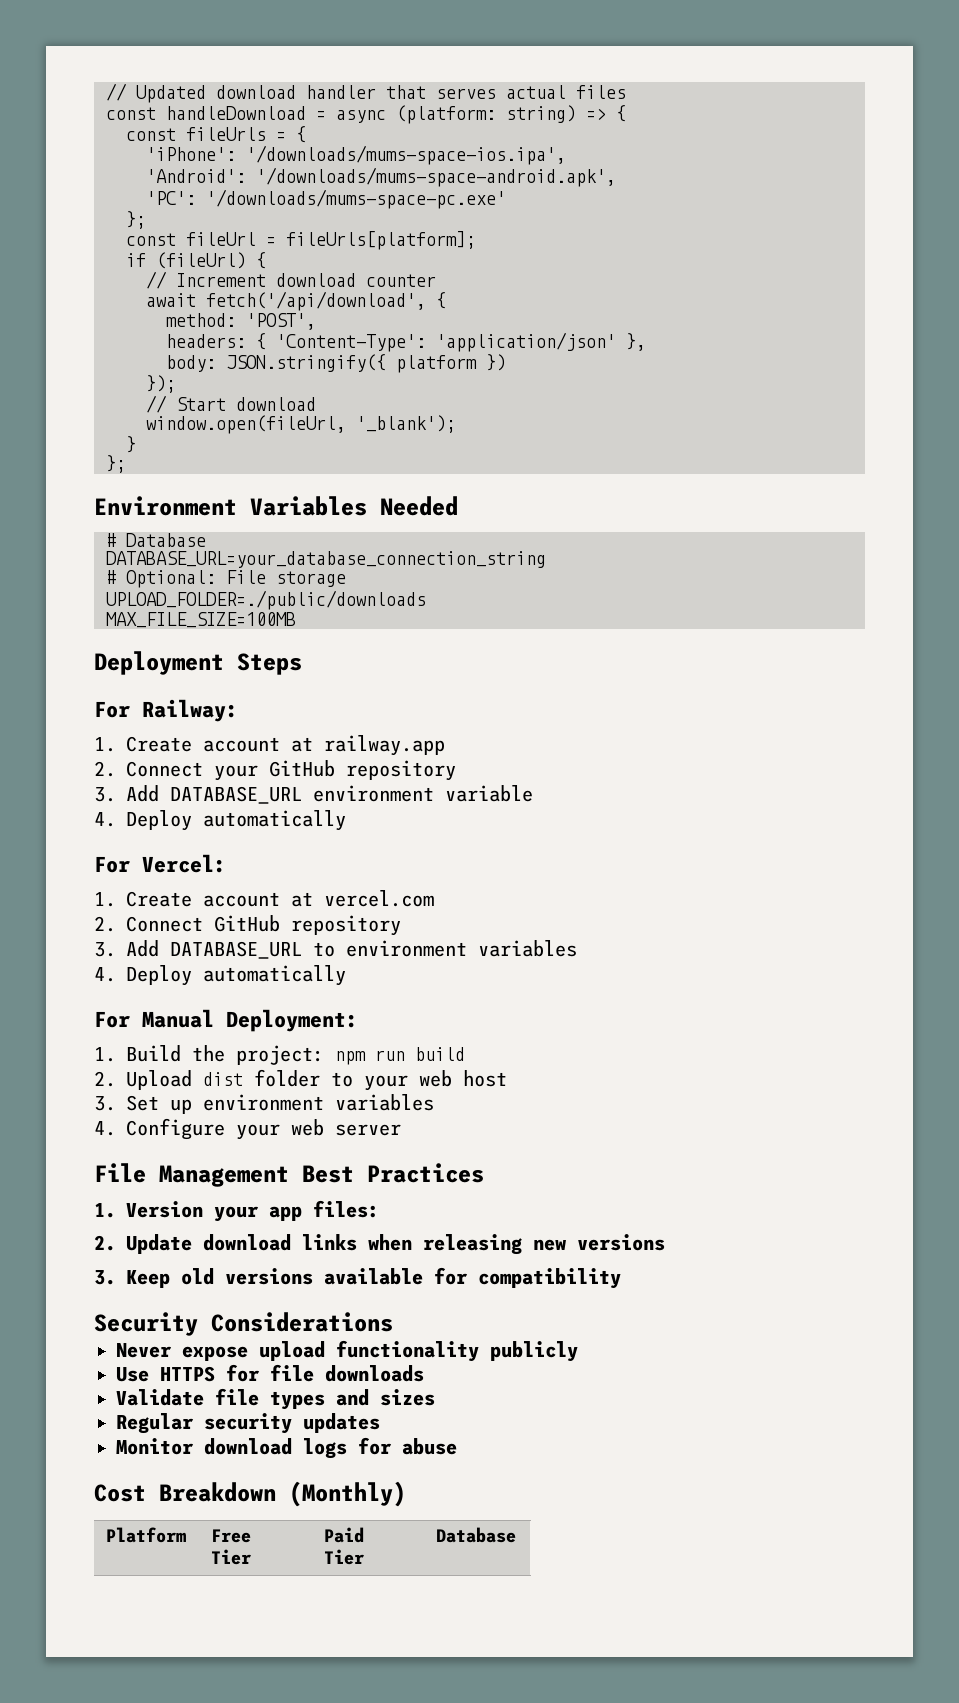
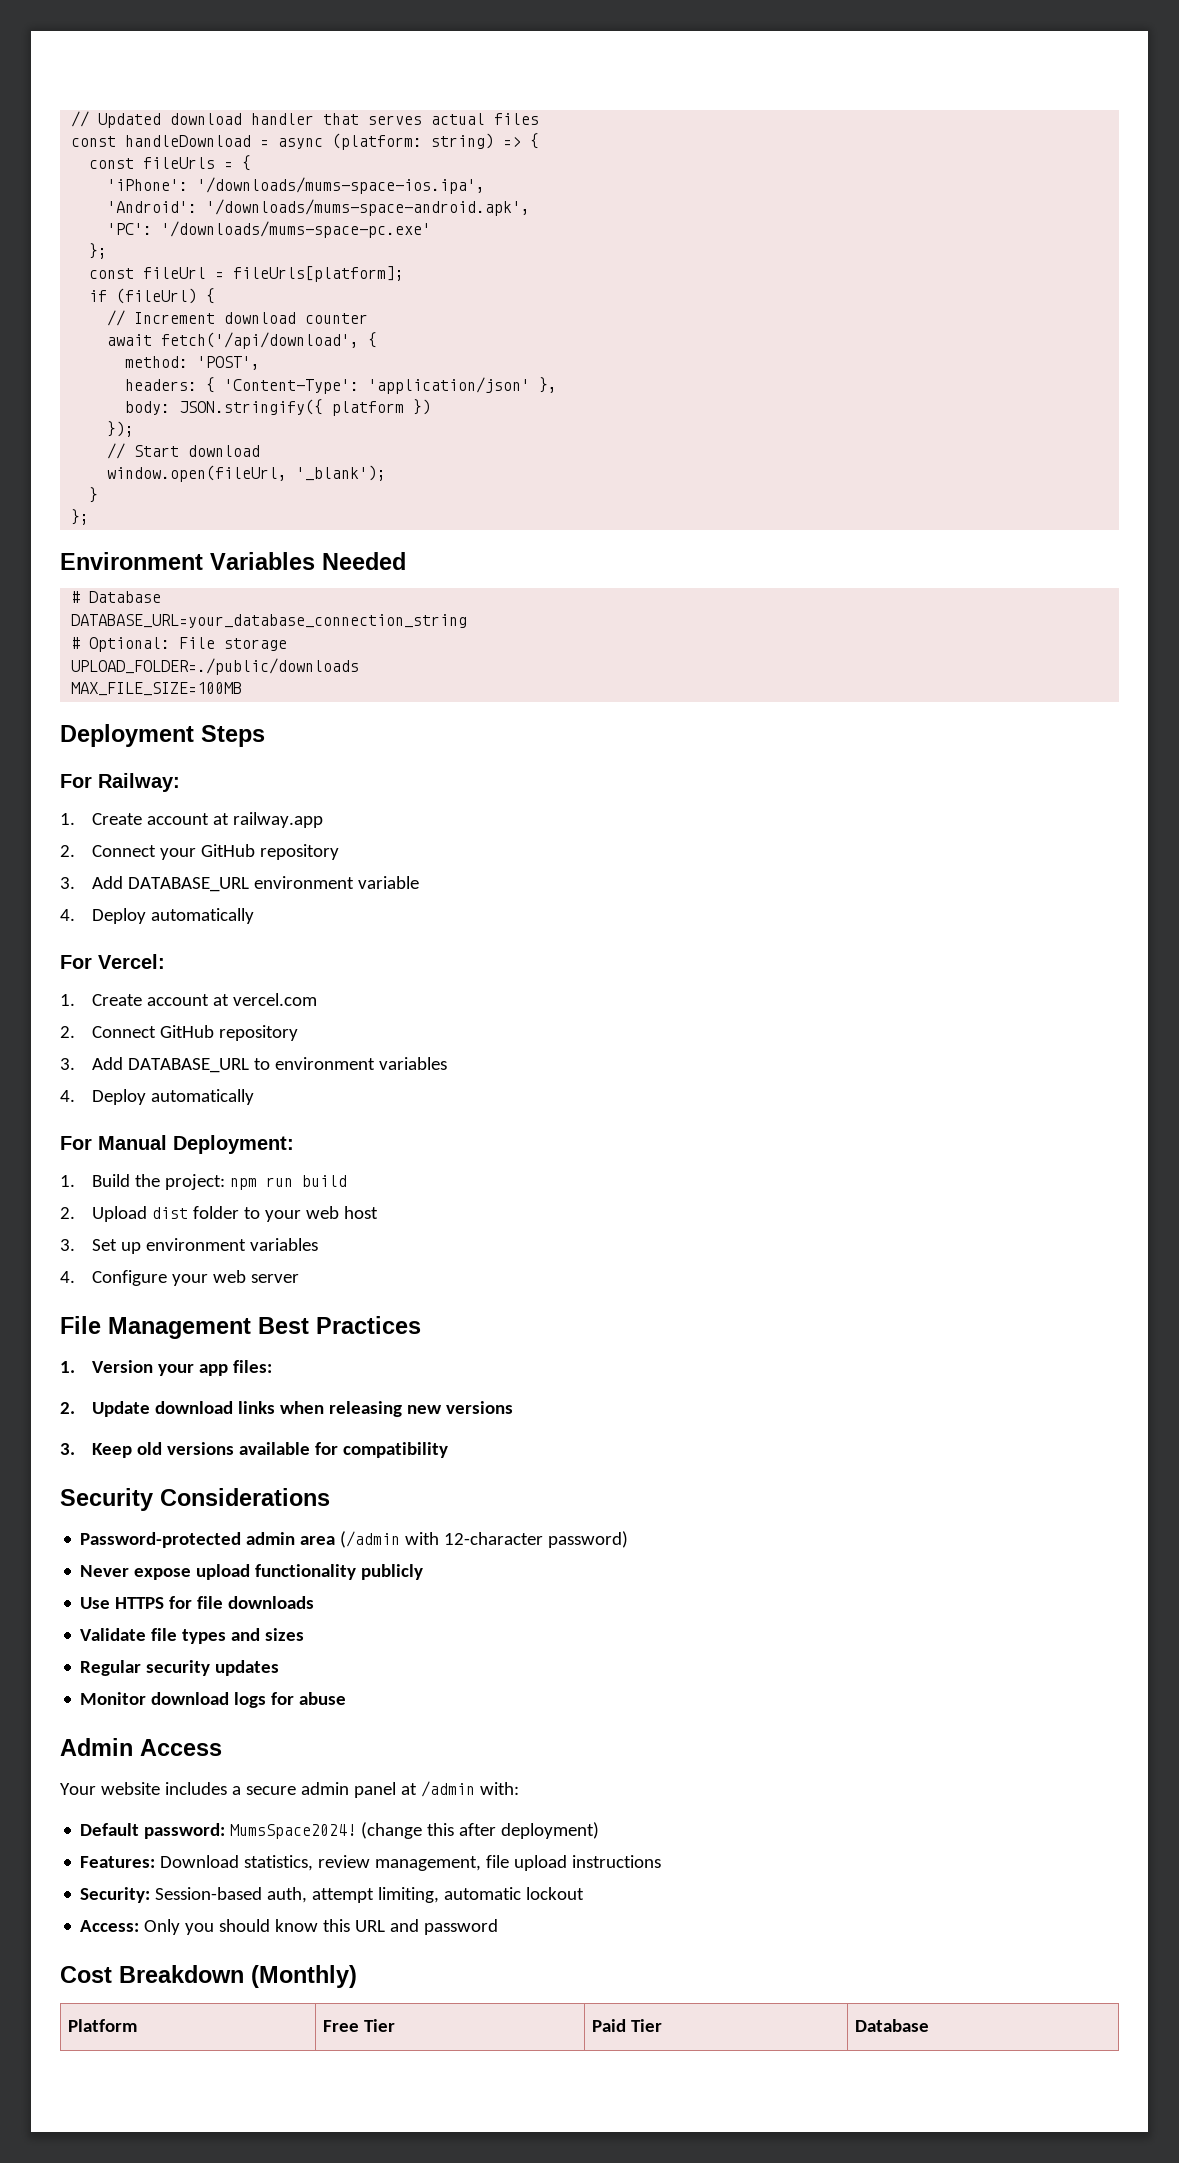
(393, 1322) none -> [80,1531,629,1548] // Password-protected admin area (/admin with 12-character password)
(457, 1446) none -> [60,1738,222,1756] [60,1781,519,1798] [80,1822,600,1839] [80,1855,662,1871] [80,1887,585,1903] [80,1919,499,1935] // Admin Access // Your website includes a secure admin panel at /admin with: // Default password: MumsSpace2024! (change this after deployment) // Features: Download statistics, review management, file upload instructions // Security: Session-based auth, attempt limiting, automatic lockout // Access: Only you should know this URL and password

